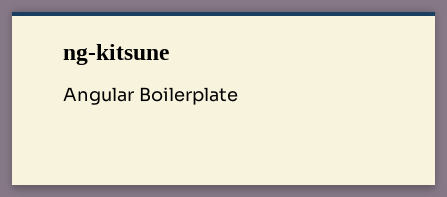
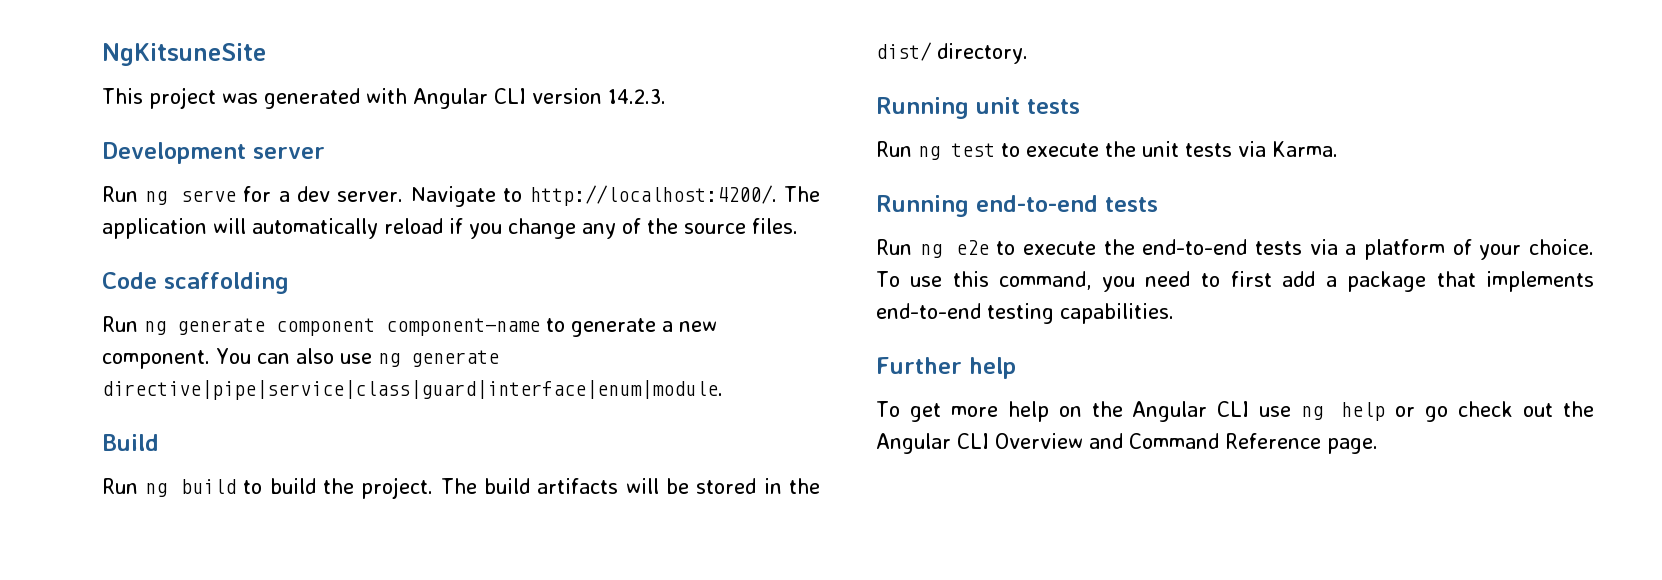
[63,44,169,65] [63,87,238,105] ng-kitsune // Angular Boilerplate -> [102,43,266,66] [102,87,666,109] [102,142,325,164] [102,185,821,207] [102,218,798,239] [102,272,289,294] [102,316,717,337] [102,348,499,369] [102,380,723,400] [102,434,159,451] [102,477,821,499] [876,42,1028,64] [876,97,1080,119] [876,141,1338,160] [876,195,1158,217] [876,239,1594,260] [876,271,1594,292] [876,303,1174,324] [876,357,1016,379] [876,401,1594,422] [876,433,1378,454] NgKitsuneSite // This project was generated with Angular CLI version 14.2.3. // Development server // Run ng serve for a dev server. Navigate to http://localhost:4200/. The application will automatically reload if you change any of the source files. // Code scaffolding // Run ng generate component component-name to generate a new component. You can also use ng generate directive|pipe|service|class|guard|interface|enum|module. // Build // Run ng build to build the project. The build artifacts will be stored in the dist/ directory. // Running unit tests // Run ng test to execute the unit tests via Karma. // Running end-to-end tests // Run ng e2e to execute the end-to-end tests via a platform of your choice. To use this command, you need to first add a package that implements end-to-end testing capabilities. // Further help // To get more help on the Angular CLI use ng help or go check out the Angular CLI Overview and Command Reference page.

